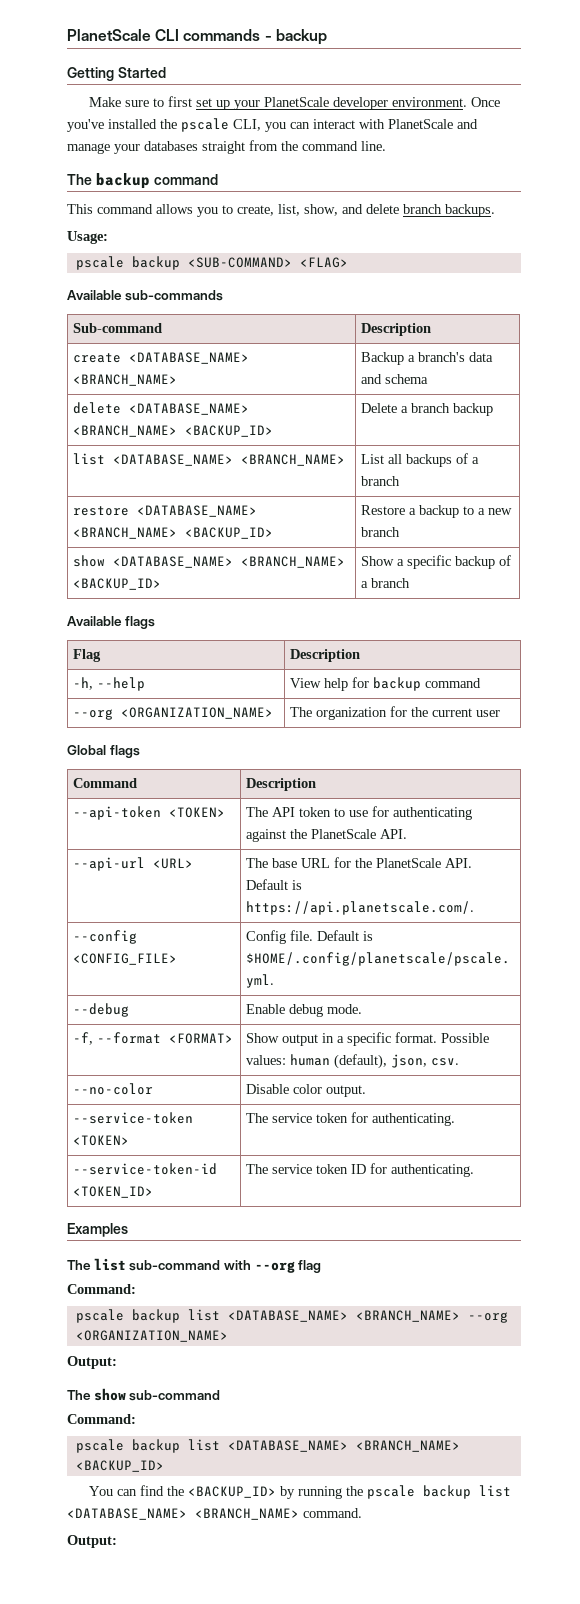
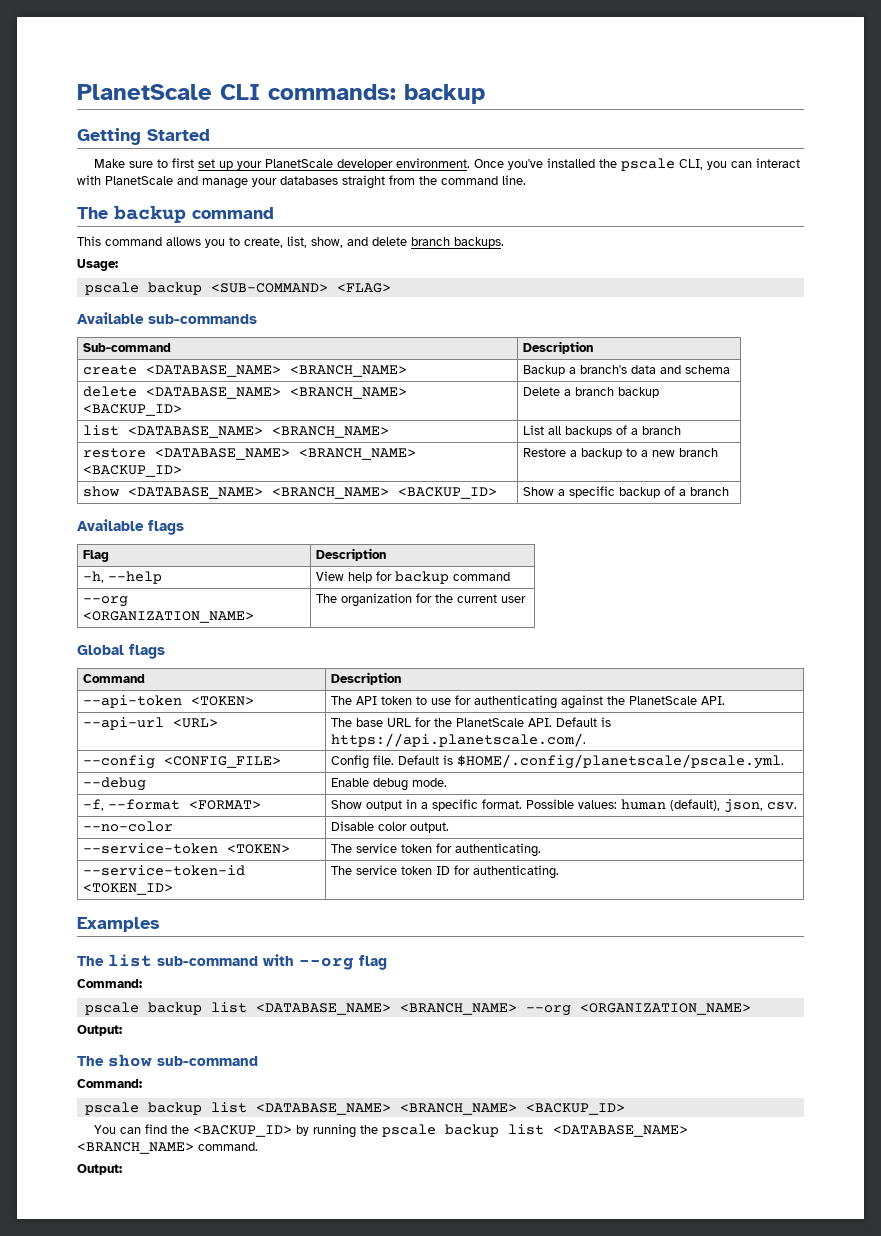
[183,29,272,41] commands - -> [268,84,396,100] commands:

